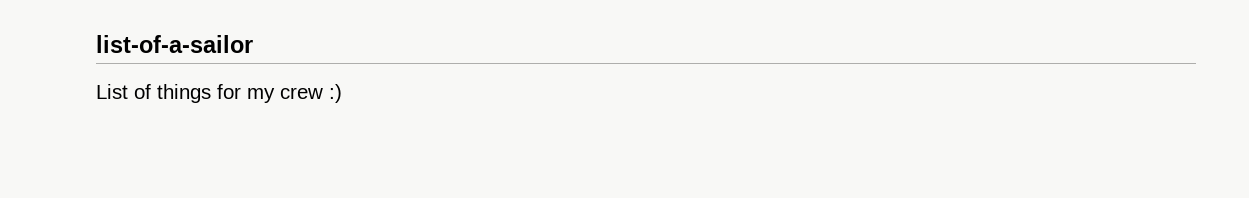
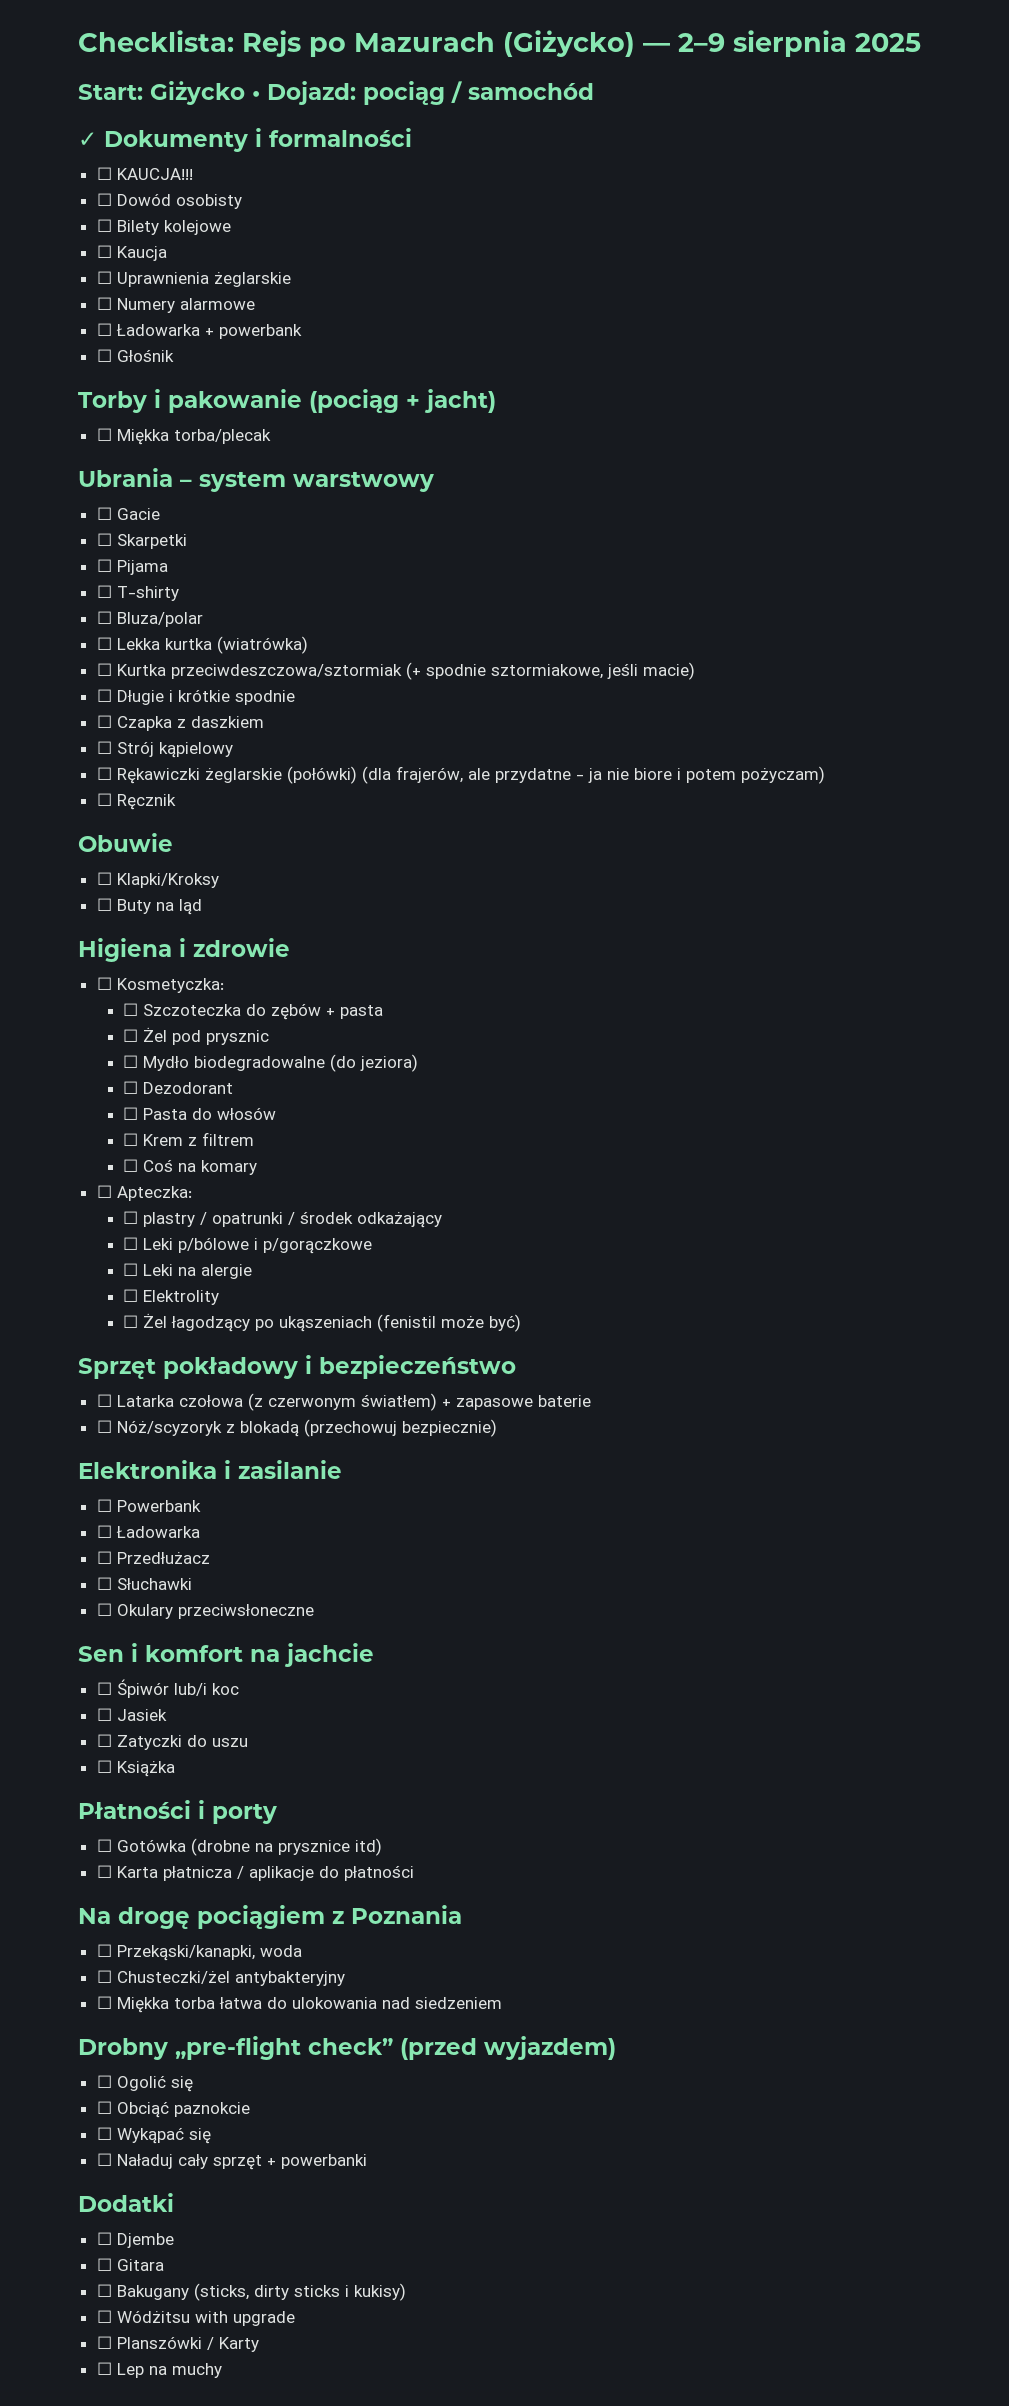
[96,35,253,53] [96,84,342,103] list-of-a-sailor // List of things for my crew :) -> [78,30,921,57] [78,81,594,105] [78,128,412,152] [96,167,193,180] [96,193,242,209] [96,219,231,235] [96,245,167,261] [96,271,291,287] [96,297,255,313] [96,323,302,339] [96,349,174,362] [78,389,496,413] [96,428,271,445] [78,468,434,492] [96,507,160,520] [96,533,187,549] [96,559,168,575] [96,585,179,601] [96,611,203,627] [96,636,308,654] [96,662,695,680] [96,689,295,705] [96,715,264,731] [96,741,233,758] [96,766,825,784] [96,793,176,810] [78,833,173,852] [96,872,219,888] [96,898,202,915] [78,938,290,962] [96,977,224,993] [123,1003,384,1020] [123,1027,270,1045] [123,1054,419,1072] [123,1081,234,1094] [123,1107,277,1120] [123,1132,255,1146] [123,1159,258,1175] [96,1185,192,1201] [123,1211,443,1228] [123,1237,373,1254] [123,1263,253,1279] [123,1289,220,1305] [123,1313,522,1332] [78,1355,516,1379] [96,1393,591,1411] [96,1419,497,1437] [78,1460,342,1479] [96,1499,201,1512] [96,1525,200,1538] [96,1551,210,1564] [96,1577,192,1590] [96,1603,314,1619] [78,1643,374,1667] [96,1679,239,1698] [96,1708,167,1721] [96,1734,248,1750] [96,1760,175,1777] [78,1800,277,1824] [96,1838,382,1856] [96,1865,414,1881] [78,1905,462,1929] [96,1944,302,1961] [96,1970,345,1986] [96,1996,502,2013] [78,2036,616,2060] [96,2075,193,2092] [96,2101,250,2118] [96,2127,211,2144] [96,2153,367,2170] [78,2193,174,2212] [96,2232,174,2248] [96,2258,164,2271] [96,2283,406,2301] [96,2310,295,2326] [96,2336,259,2352] [96,2362,222,2378] Checklista: Rejs po Mazurach (Giżycko) — 2–9 sierpnia 2025 // Start: Giżycko • Dojazd: pociąg / samochód // ✓ Dokumenty i formalności // ☐ KAUCJA!!! // ☐ Dowód osobisty // ☐ Bilety kolejowe // ☐ Kaucja // ☐ Uprawnienia żeglarskie // ☐ Numery alarmowe // ☐ Ładowarka + powerbank // ☐ Głośnik // Torby i pakowanie (pociąg + jacht) // ☐ Miękka torba/plecak // Ubrania – system warstwowy // ☐ Gacie // ☐ Skarpetki // ☐ Pijama // ☐ T-shirty // ☐ Bluza/polar // ☐ Lekka kurtka (wiatrówka) // ☐ Kurtka przeciwdeszczowa/sztormiak (+ spodnie sztormiakowe, jeśli macie) // ☐ Długie i krótkie spodnie // ☐ Czapka z daszkiem // ☐ Strój kąpielowy // ☐ Rękawiczki żeglarskie (połówki) (dla frajerów, ale przydatne - ja nie biore i potem pożyczam) // ☐ Ręcznik // Obuwie // ☐ Klapki/Kroksy // ☐ Buty na ląd // Higiena i zdrowie // ☐ Kosmetyczka: // ☐ Szczoteczka do zębów + pasta // ☐ Żel pod prysznic // ☐ Mydło biodegradowalne (do jeziora) // ☐ Dezodorant // ☐ Pasta do włosów // ☐ Krem z filtrem // ☐ Coś na komary // ☐ Apteczka: // ☐ plastry / opatrunki / środek odkażający // ☐ Leki p/bólowe i p/gorączkowe // ☐ Leki na alergie // ☐ Elektrolity // ☐ Żel łagodzący po ukąszeniach (fenistil może być) // Sprzęt pokładowy i bezpieczeństwo // ☐ Latarka czołowa (z czerwonym światłem) + zapasowe baterie // ☐ Nóż/scyzoryk z blokadą (przechowuj bezpiecznie) // Elektronika i zasilanie // ☐ Powerbank // ☐ Ładowarka // ☐ Przedłużacz // ☐ Słuchawki // ☐ Okulary przeciwsłoneczne // Sen i komfort na jachcie // ☐ Śpiwór lub/i koc // ☐ Jasiek // ☐ Zatyczki do uszu // ☐ Książka // Płatności i porty // ☐ Gotówka (drobne na prysznice itd) // ☐ Karta płatnicza / aplikacje do płatności // Na drogę pociągiem z Poznania // ☐ Przekąski/kanapki, woda // ☐ Chusteczki/żel antybakteryjny // ☐ Miękka torba łatwa do ulokowania nad siedzeniem // Drobny „pre-flight check” (przed wyjazdem) // ☐ Ogolić się // ☐ Obciąć paznokcie // ☐ Wykąpać się // ☐ Naładuj cały sprzęt + powerbanki // Dodatki // ☐ Djembe // ☐ Gitara // ☐ Bakugany (sticks, dirty sticks i kukisy) // ☐ Wódżitsu with upgrade // ☐ Planszówki / Karty // ☐ Lep na muchy

